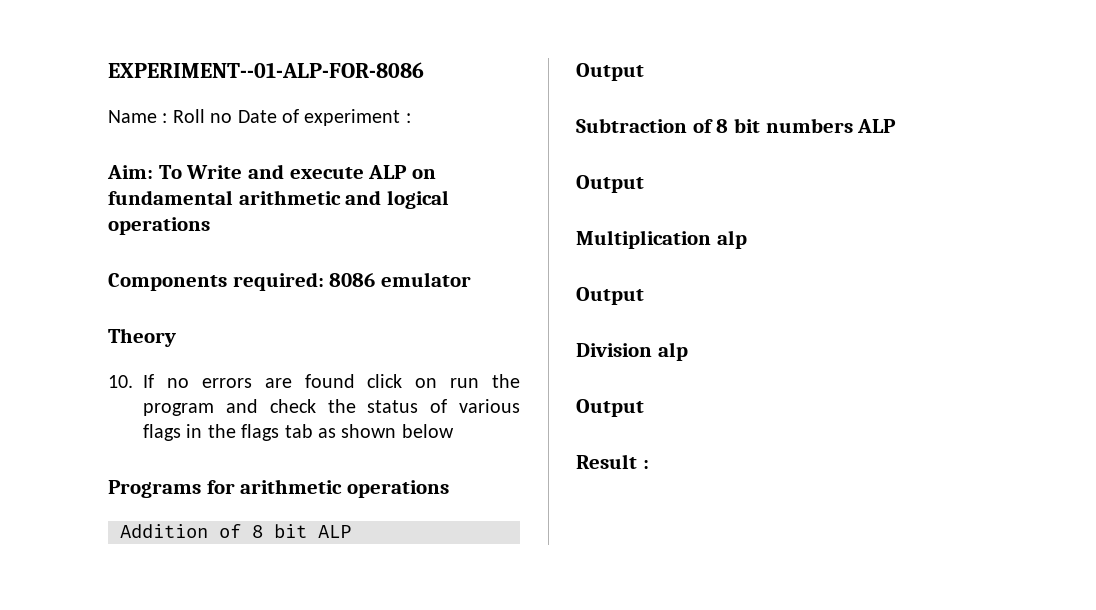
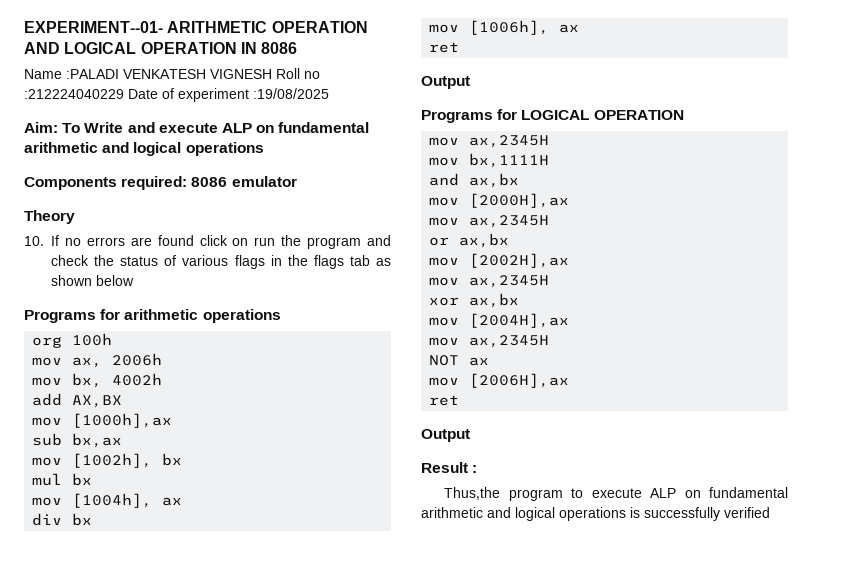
[108,62,424,78] [108,110,168,123] EXPERIMENT--01-ALP-FOR-8086 // Name : -> [24,21,368,33] [24,42,298,54] [24,69,272,79] EXPERIMENT--01- ARITHMETIC OPERATION AND LOGICAL OPERATION IN 8086 // Name :PALADI VENKATESH VIGNESH
(233, 118) none -> [24,89,124,99] :212224040229
[405,113,411,123] : -> [253,88,329,99] :19/08/2025
[120,524,351,538] [576,63,644,81] [576,118,897,133] [576,175,644,193] [576,230,747,249] [576,287,644,305] [576,342,688,361] [576,399,644,417] [576,454,649,469] Addition of 8 bit ALP // Output // Subtraction of 8 bit numbers ALP // Output // Multiplication alp // Output // Division alp // Output // Result : -> [32,333,113,348] [32,353,163,368] [32,373,163,388] [32,393,123,408] [32,413,173,428] [32,433,123,448] [32,453,183,468] [32,473,93,486] [32,493,183,508] [32,513,93,526] [429,20,580,35] [429,42,460,53] [421,76,470,89] [421,109,684,123] [429,135,550,148] [429,153,550,168] [429,173,520,188] [429,193,570,208] [429,215,550,228] [429,233,510,248] [429,253,570,268] [429,275,550,288] [429,293,520,308] [429,313,570,328] [429,335,550,348] [429,355,490,366] [429,373,570,388] [429,395,460,406] [421,429,470,442] [421,462,478,473] [444,487,788,501] [421,507,770,521] org 100h // mov ax, 2006h // mov bx, 4002h // add AX,BX // mov [1000h],ax // sub bx,ax // mov [1002h], bx // mul bx // mov [1004h], ax // div bx // mov [1006h], ax // ret // Output // Programs for LOGICAL OPERATION // mov ax,2345H // mov bx,1111H // and ax,bx // mov [2000H],ax // mov ax,2345H // or ax,bx // mov [2002H],ax // mov ax,2345H // xor ax,bx // mov [2004H],ax // mov ax,2345H // NOT ax // mov [2006H],ax // ret // Output // Result : // Thus,the program to execute ALP on fundamental arithmetic and logical operations is successfully verified

